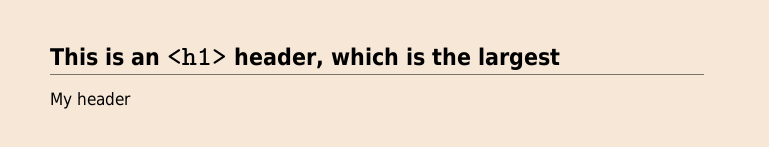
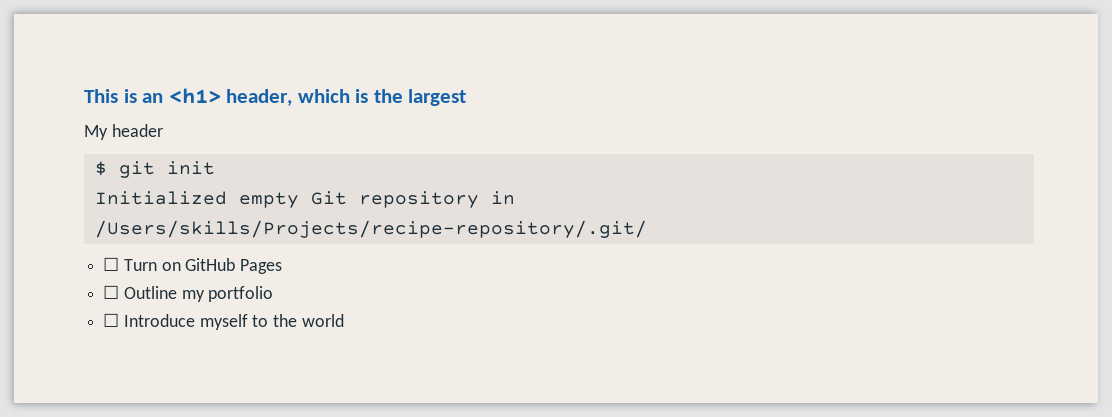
(131, 99) none -> [94,161,215,178] [94,191,515,208] [94,220,647,238] [103,257,283,274] [103,285,274,302] [103,313,344,330] // $ git init // Initialized empty Git repository in /Users/skills/Projects/recipe-repository/.git/ // ☐ Turn on GitHub Pages // ☐ Outline my portfolio // ☐ Introduce myself to the world

